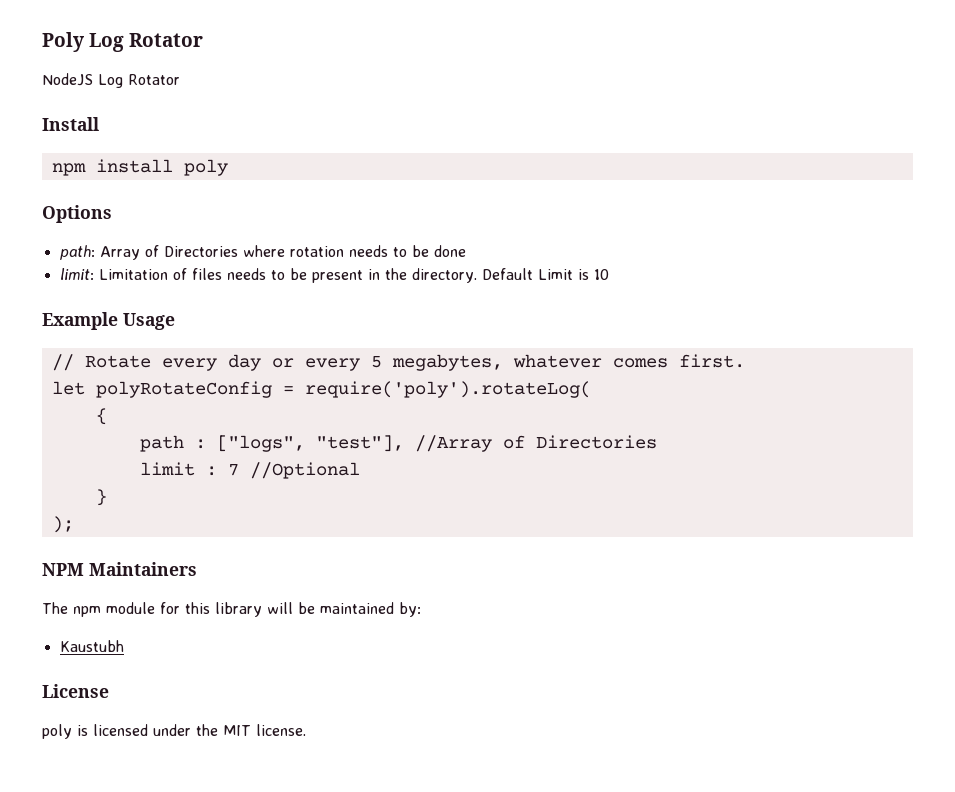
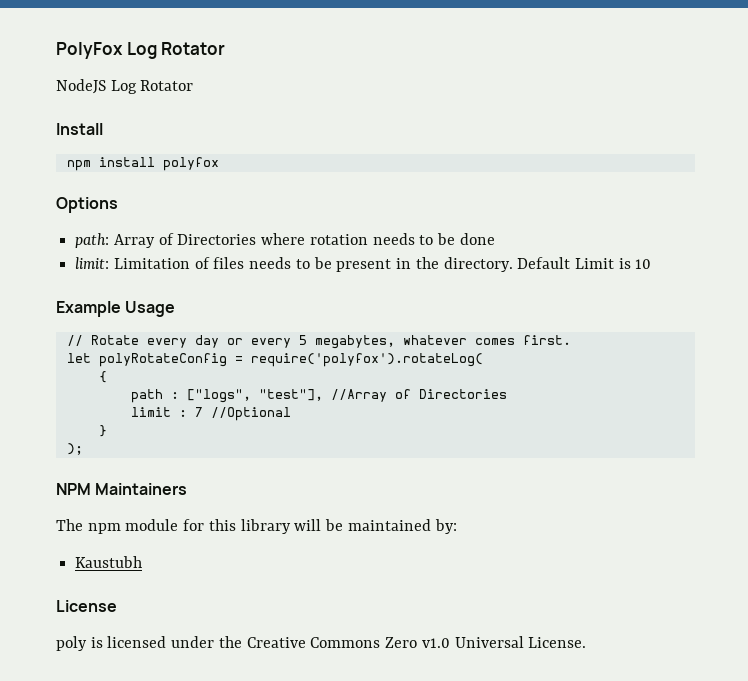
[42,32,84,52] Poly -> [56,42,123,59] PolyFox
[183,159,228,176] poly -> [162,157,219,171] polyfox
[304,381,591,398] require('poly').rotateLog( -> [250,353,483,367] require('polyfox').rotateLog(
[223,724,306,736] MIT license. -> [246,636,587,648] Creative Commons Zero v1.0 Universal License.

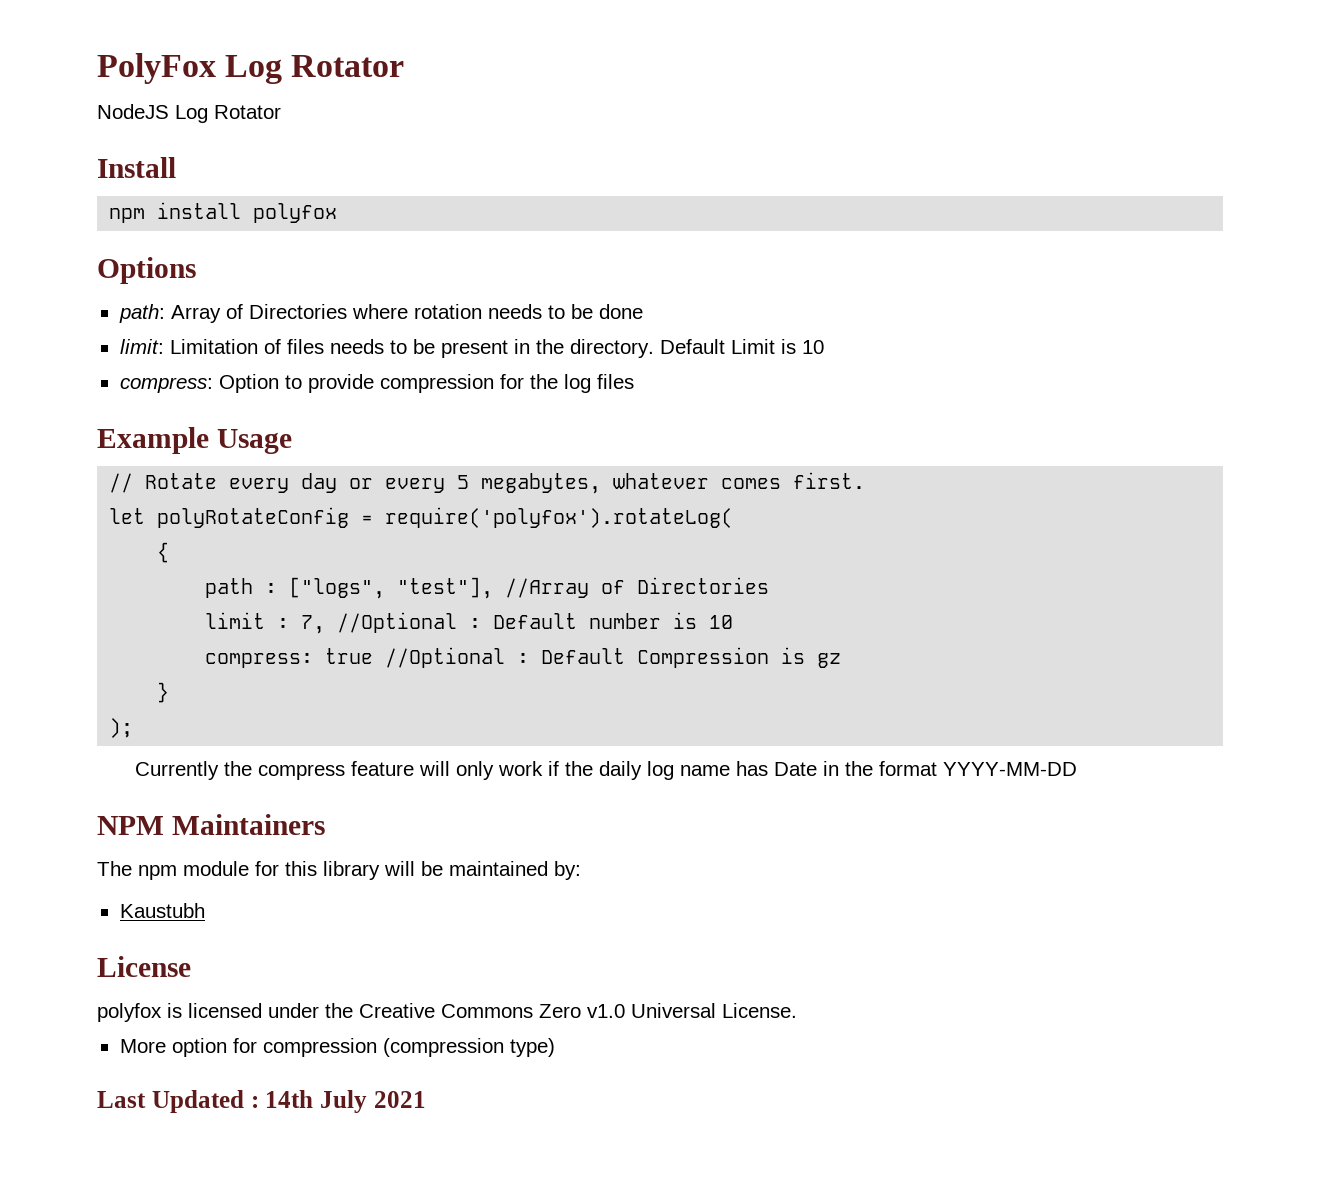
(652, 264) none -> [119,374,634,393] // compress: Option to provide compression for the log files
[194,407,291,421] [98,425,107,437] [66,443,83,455] 7 //Optional // } // ); -> [301,612,734,634] [205,647,842,668] [157,682,170,703] [109,718,134,738] [135,761,1078,780] 7, //Optional : Default number is 10 // compress: true //Optional : Default Compression is gz // } // ); // Currently the compress feature will only work if the daily log name has Date in the format YYYY-MM-DD
[56,636,87,651] poly -> [97,1003,162,1022] polyfox
(587, 642) none -> [119,1038,555,1057] [97,1090,426,1113] // More option for compression (compression type) // Last Updated : 14th July 2021

